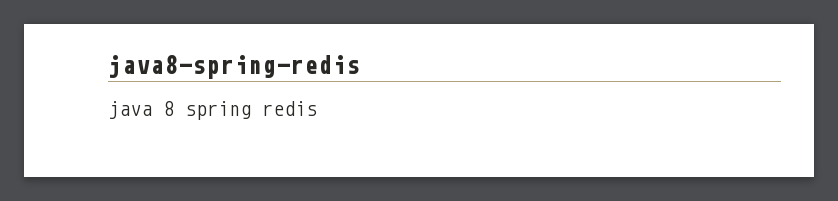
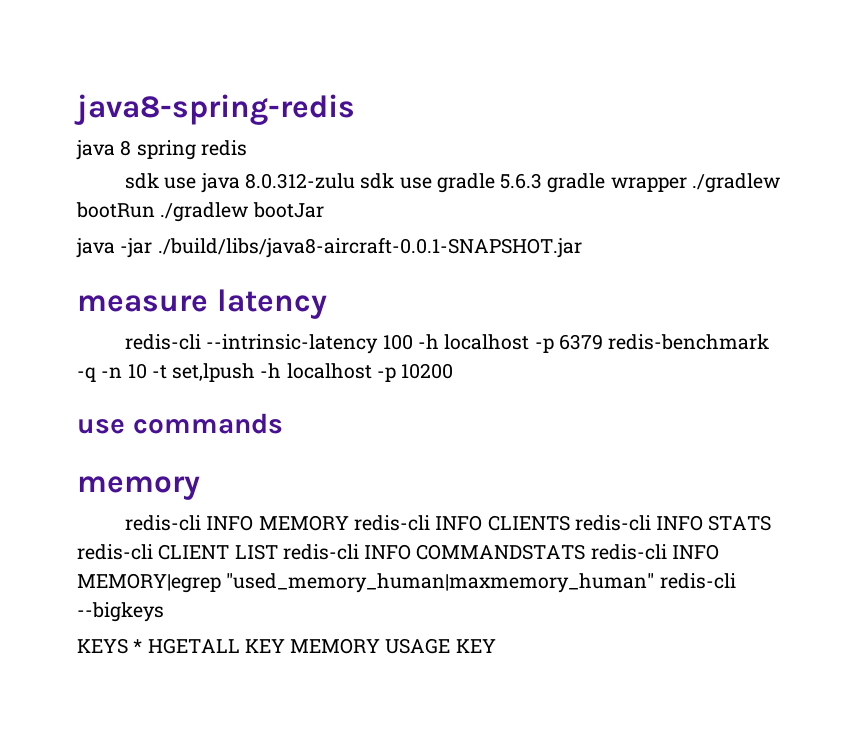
(317, 108) none -> [125,173,780,193] [76,202,324,222] [76,237,582,258] [77,289,327,319] [125,334,770,354] [77,363,454,382] [77,413,283,434] [77,476,200,500] [125,515,772,531] [77,544,719,560] [77,573,736,593] [77,602,164,622] [77,638,496,654] // sdk use java 8.0.312-zulu sdk use gradle 5.6.3 gradle wrapper ./gradlew bootRun ./gradlew bootJar // java -jar ./build/libs/java8-aircraft-0.0.1-SNAPSHOT.jar // measure latency // redis-cli --intrinsic-latency 100 -h localhost -p 6379 redis-benchmark -q -n 10 -t set,lpush -h localhost -p 10200 // use commands // memory // redis-cli INFO MEMORY redis-cli INFO CLIENTS redis-cli INFO STATS redis-cli CLIENT LIST redis-cli INFO COMMANDSTATS redis-cli INFO MEMORY|egrep "used_memory_human|maxmemory_human" redis-cli --bigkeys // KEYS * HGETALL KEY MEMORY USAGE KEY

